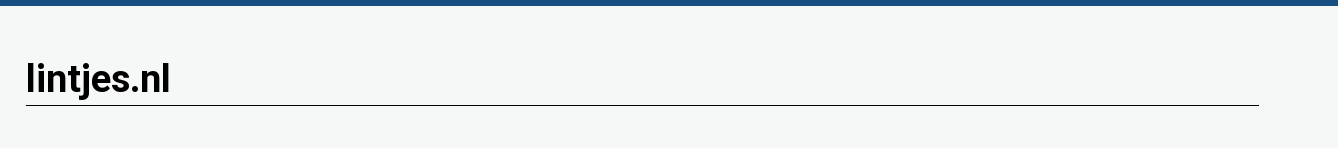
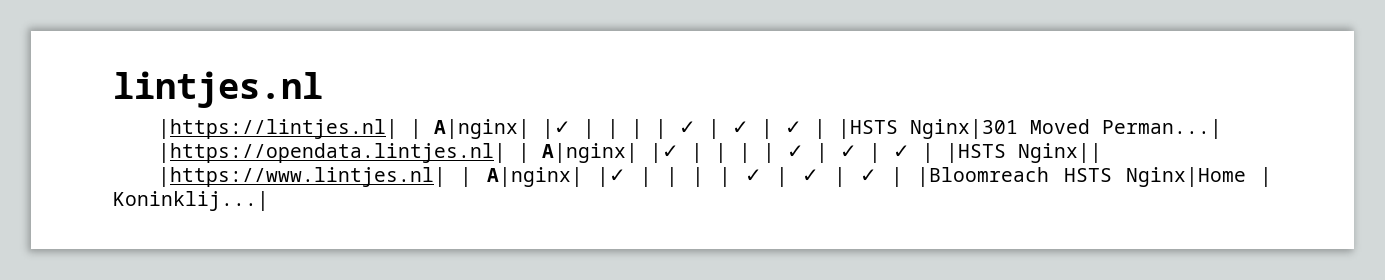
(171, 81) none -> [158,119,1223,139] [158,143,1103,163] [158,167,1273,187] [113,191,269,211] // |https://lintjes.nl| | A|nginx| |✓ | | | | ✓ | ✓ | ✓ | |HSTS Nginx|301 Moved Perman...| // |https://opendata.lintjes.nl| | A|nginx| |✓ | | | | ✓ | ✓ | ✓ | |HSTS Nginx|| // |https://www.lintjes.nl| | A|nginx| |✓ | | | | ✓ | ✓ | ✓ | |Bloomreach HSTS Nginx|Home | Koninklij...|

